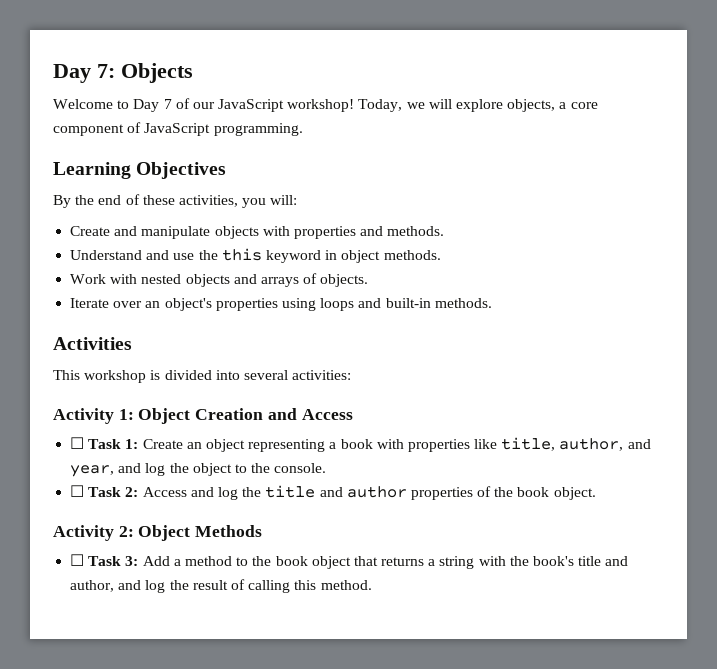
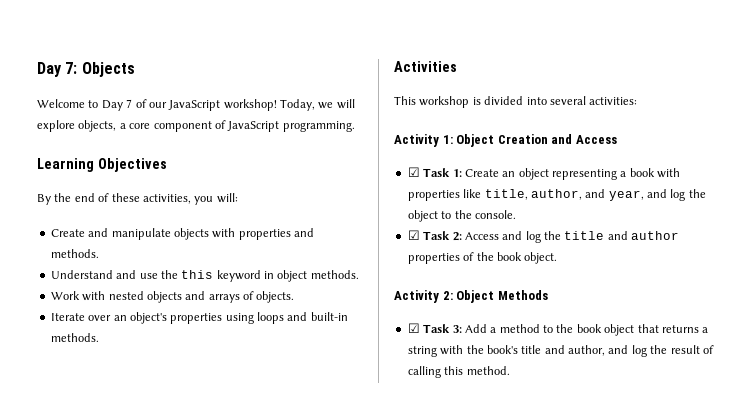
[70,437,85,449] ☐ -> [407,167,420,177] ☑
[70,485,85,497] ☐ -> [407,230,420,240] ☑
[70,554,85,566] ☐ -> [407,323,420,333] ☑

